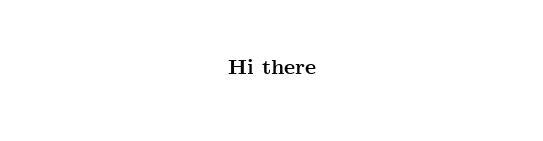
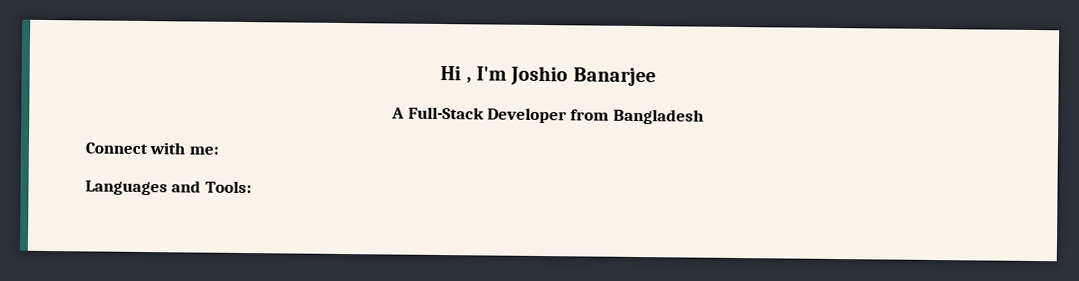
[261,60,316,74] there -> [465,65,656,87] [391,106,704,125] [85,142,219,155] [85,180,252,196] , I'm Joshio Banarjee // A Full-Stack Developer from Bangladesh // Connect with me: // Languages and Tools:

